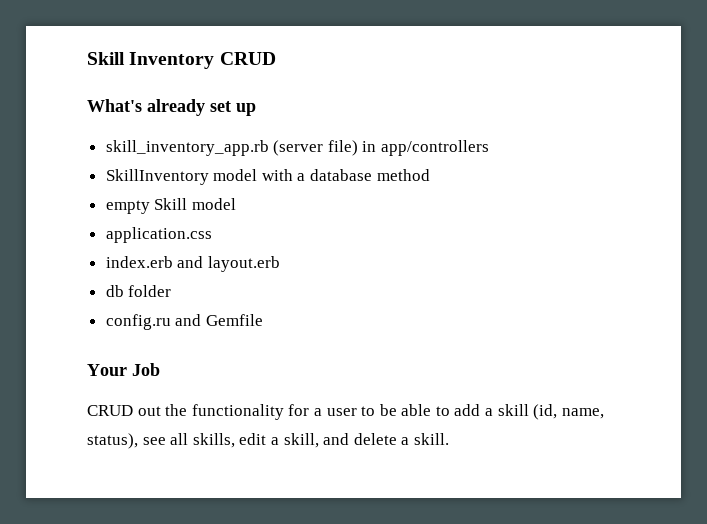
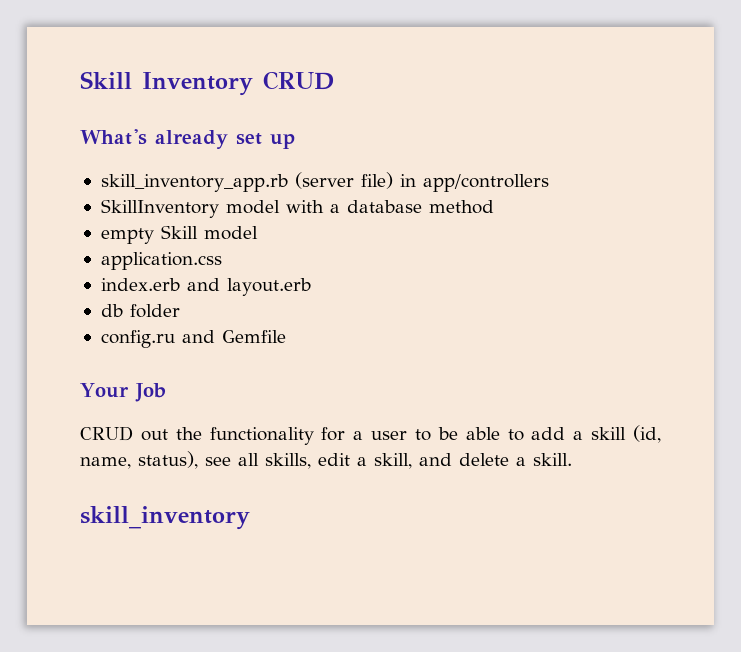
(449, 439) none -> [80,506,250,530] // skill_inventory

